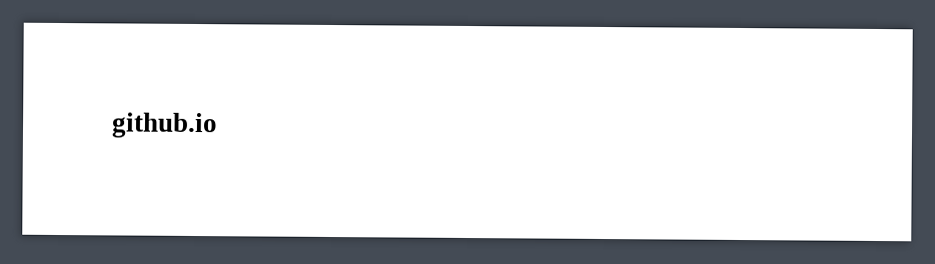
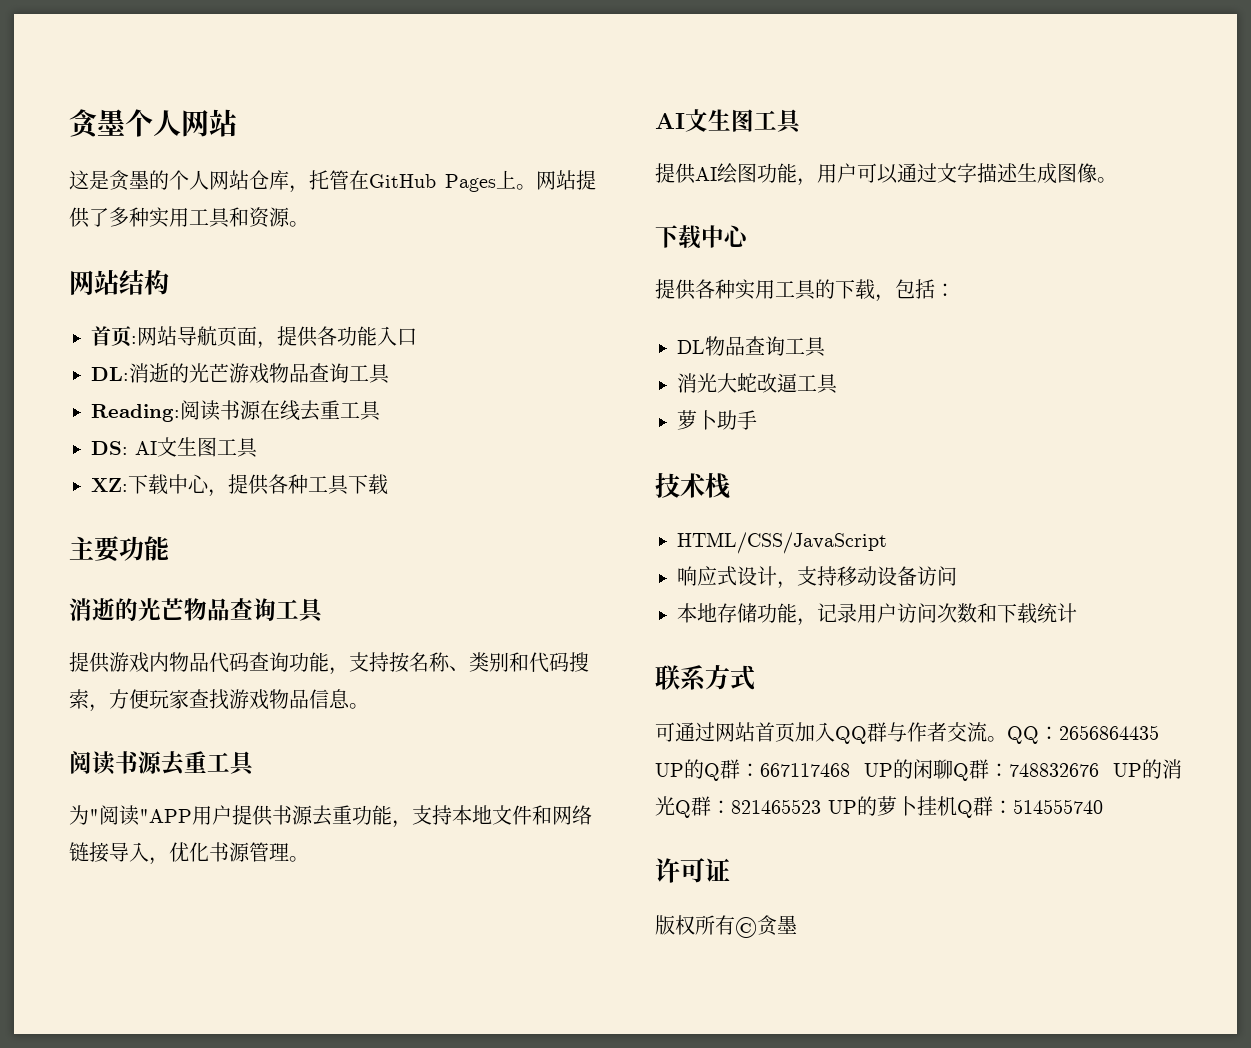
[111,112,218,139] github.io -> [69,109,237,138] [69,170,596,193] [69,207,309,228] [69,269,169,295] [91,326,417,349] [91,363,390,384] [91,400,381,422] [91,437,258,458] [91,474,388,497] [69,536,169,562] [69,598,325,623] [69,652,589,675] [69,689,369,712] [69,751,256,776] [69,805,592,828] [69,842,309,865] [655,109,803,134] [655,163,1117,186] [655,225,750,249] [655,279,955,302] [677,336,826,357] [677,373,838,394] [677,410,757,430] [655,472,730,499] [677,532,887,554] [677,566,957,589] [677,603,1077,626] [655,665,755,691] [655,722,1159,744] [655,759,1182,781] [655,796,1103,818] [655,858,730,883] [655,915,797,938] 贪墨个人网站 // 这是贪墨的个人网站仓库，托管在GitHub Pages上。网站提供了多种实用工具和资源。 // 网站结构 // 首页:网站导航页面，提供各功能入口 // DL:消逝的光芒游戏物品查询工具 // Reading:阅读书源在线去重工具 // DS: AI文生图工具 // XZ:下载中心，提供各种工具下载 // 主要功能 // 消逝的光芒物品查询工具 // 提供游戏内物品代码查询功能，支持按名称、类别和代码搜索，方便玩家查找游戏物品信息。 // 阅读书源去重工具 // 为"阅读"APP用户提供书源去重功能，支持本地文件和网络链接导入，优化书源管理。 // AI文生图工具 // 提供AI绘图功能，用户可以通过文字描述生成图像。 // 下载中心 // 提供各种实用工具的下载，包括： // DL物品查询工具 // 消光大蛇改逼工具 // 萝卜助手 // 技术栈 // HTML/CSS/JavaScript // 响应式设计，支持移动设备访问 // 本地存储功能，记录用户访问次数和下载统计 // 联系方式 // 可通过网站首页加入QQ群与作者交流。QQ：2656864435 UP的Q群：667117468 UP的闲聊Q群：748832676 UP的消光Q群：821465523 UP的萝卜挂机Q群：514555740 // 许可证 // 版权所有©贪墨

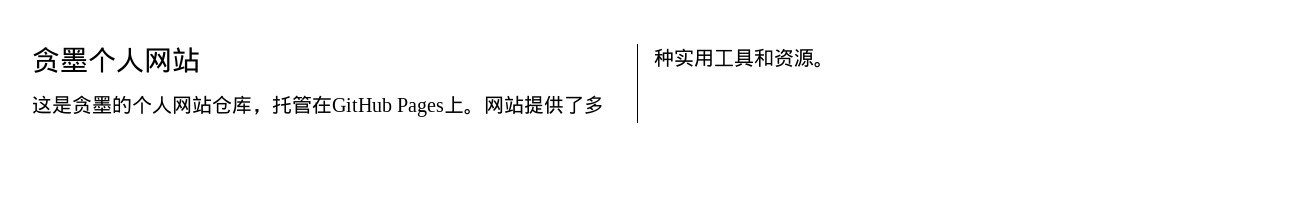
[69,269,169,295] [91,326,417,349] [91,363,390,384] [91,400,381,422] [91,437,258,458] [91,474,388,497] [69,536,169,562] [69,598,325,623] [69,652,589,675] [69,689,369,712] [69,751,256,776] [69,805,592,828] [69,842,309,865] [655,109,803,134] [655,163,1117,186] [655,225,750,249] [655,279,955,302] [677,336,826,357] [677,373,838,394] [677,410,757,430] [655,472,730,499] [677,532,887,554] [677,566,957,589] [677,603,1077,626] [655,665,755,691] [655,722,1159,744] [655,759,1182,781] [655,796,1103,818] [655,858,730,883] [655,915,797,938] // 网站结构 // 首页:网站导航页面，提供各功能入口 // DL:消逝的光芒游戏物品查询工具 // Reading:阅读书源在线去重工具 // DS: AI文生图工具 // XZ:下载中心，提供各种工具下载 // 主要功能 // 消逝的光芒物品查询工具 // 提供游戏内物品代码查询功能，支持按名称、类别和代码搜索，方便玩家查找游戏物品信息。 // 阅读书源去重工具 // 为"阅读"APP用户提供书源去重功能，支持本地文件和网络链接导入，优化书源管理。 // AI文生图工具 // 提供AI绘图功能，用户可以通过文字描述生成图像。 // 下载中心 // 提供各种实用工具的下载，包括： // DL物品查询工具 // 消光大蛇改逼工具 // 萝卜助手 // 技术栈 // HTML/CSS/JavaScript // 响应式设计，支持移动设备访问 // 本地存储功能，记录用户访问次数和下载统计 // 联系方式 // 可通过网站首页加入QQ群与作者交流。QQ：2656864435 UP的Q群：667117468 UP的闲聊Q群：748832676 UP的消光Q群：821465523 UP的萝卜挂机Q群：514555740 // 许可证 // 版权所有©贪墨 -> (834, 64) none

